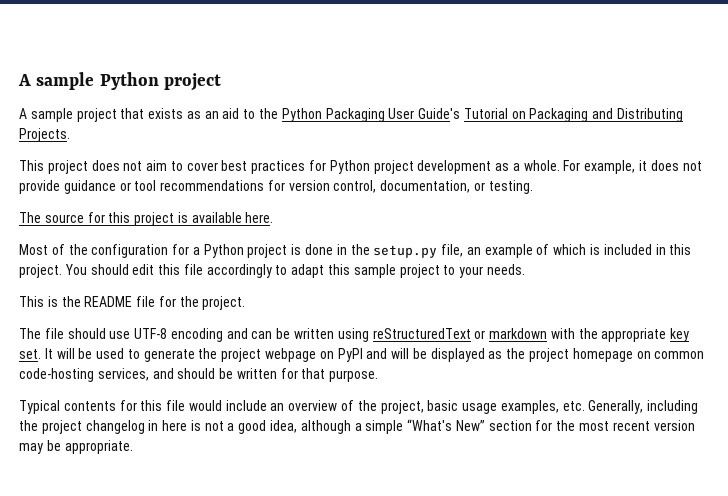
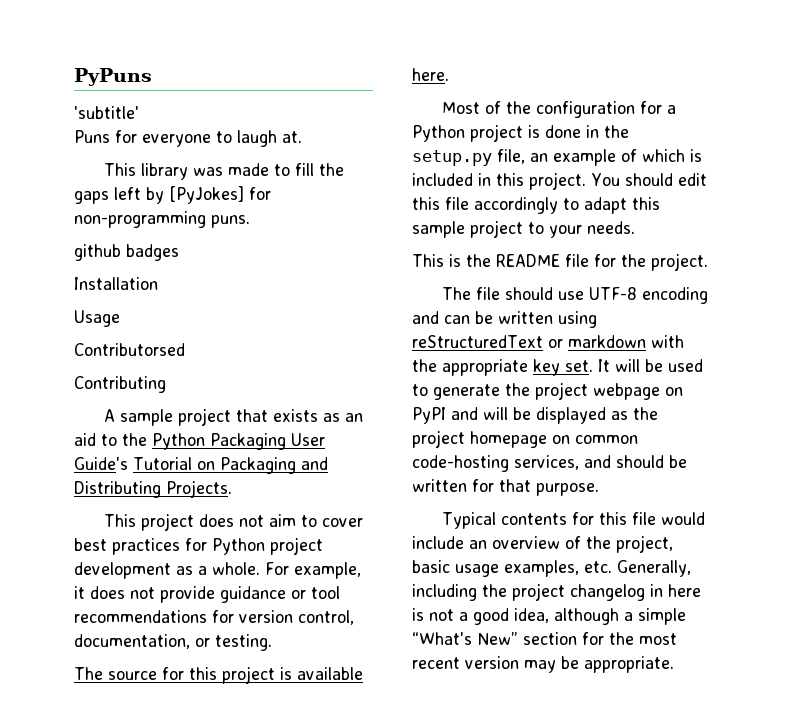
[18,72,222,91] A sample Python project -> [74,68,152,86] [74,106,139,119] [74,130,302,147] [103,163,344,180] [74,186,271,204] [74,211,250,228] [74,244,179,261] [74,277,158,290] [74,310,120,327] [74,343,185,356] [74,376,166,393] PyPuns // 'subtitle' // Puns for everyone to laugh at. // This library was made to fill the gaps left by [PyJokes] for non-programming puns. // github badges // Installation // Usage // Contributorsed // Contributing

